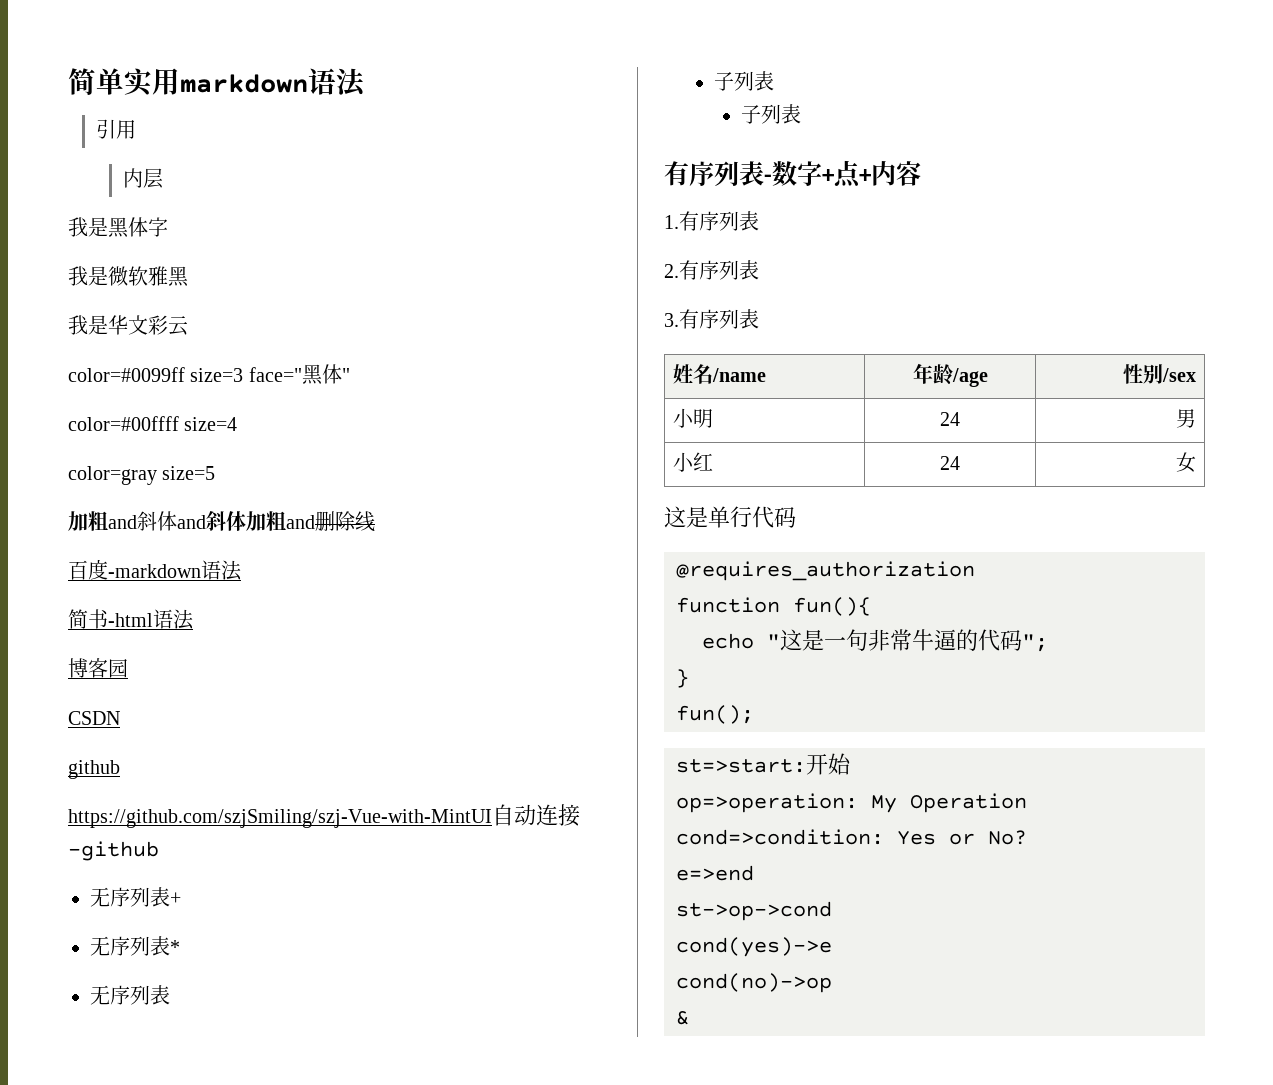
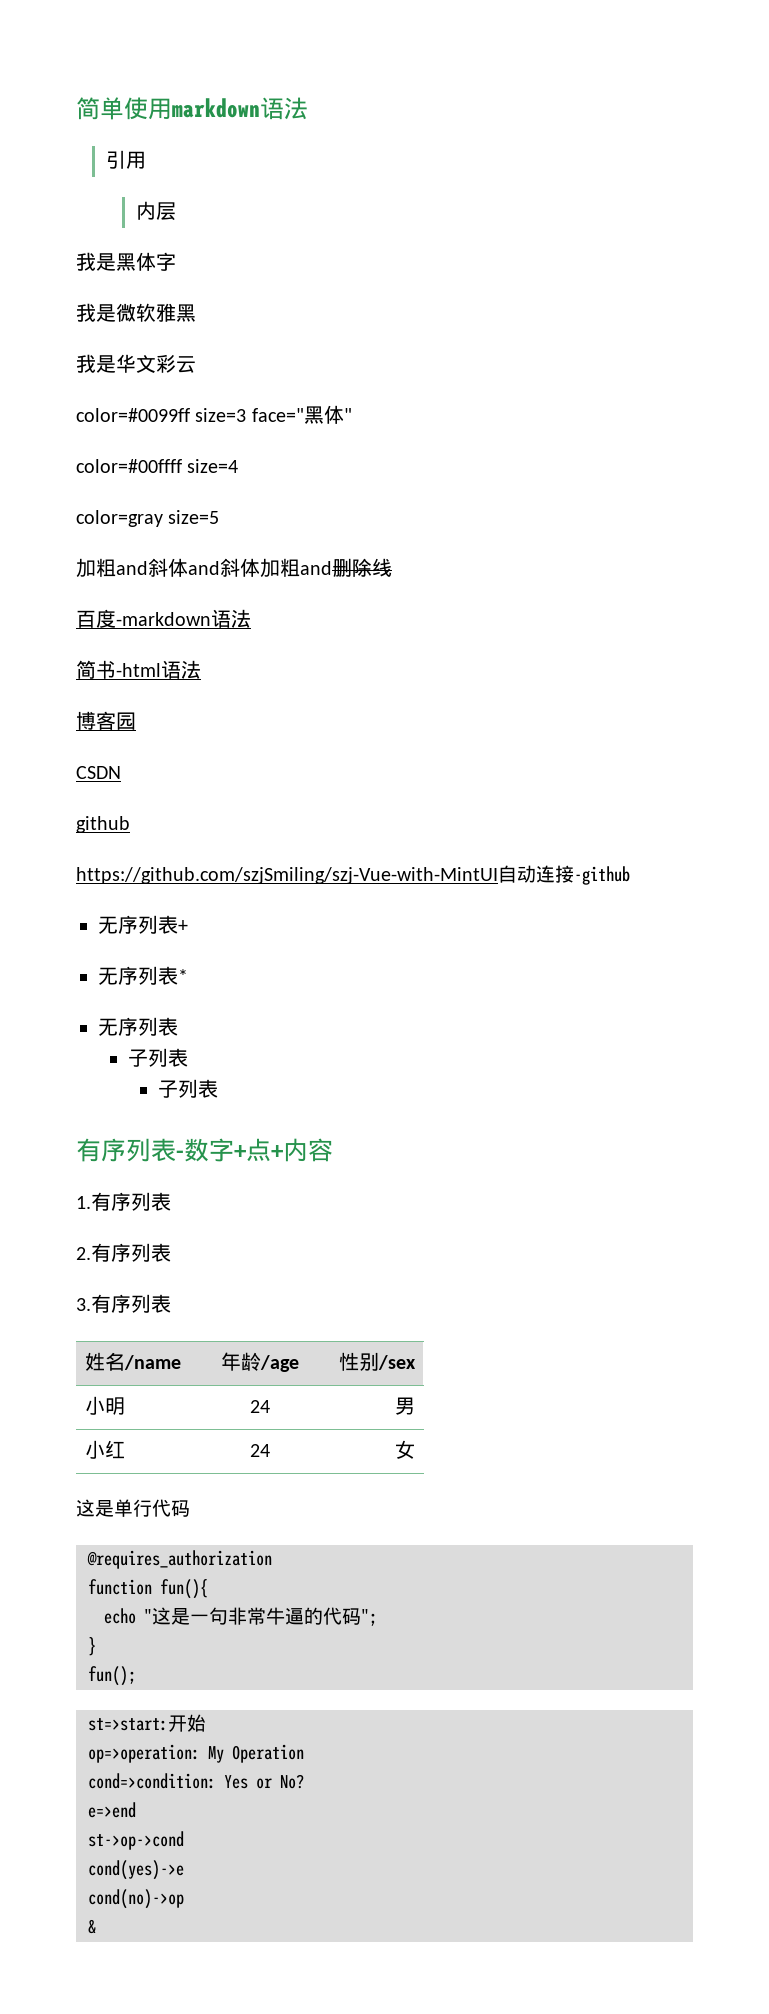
[124,68,153,96] 实 -> [124,97,148,120] 使

